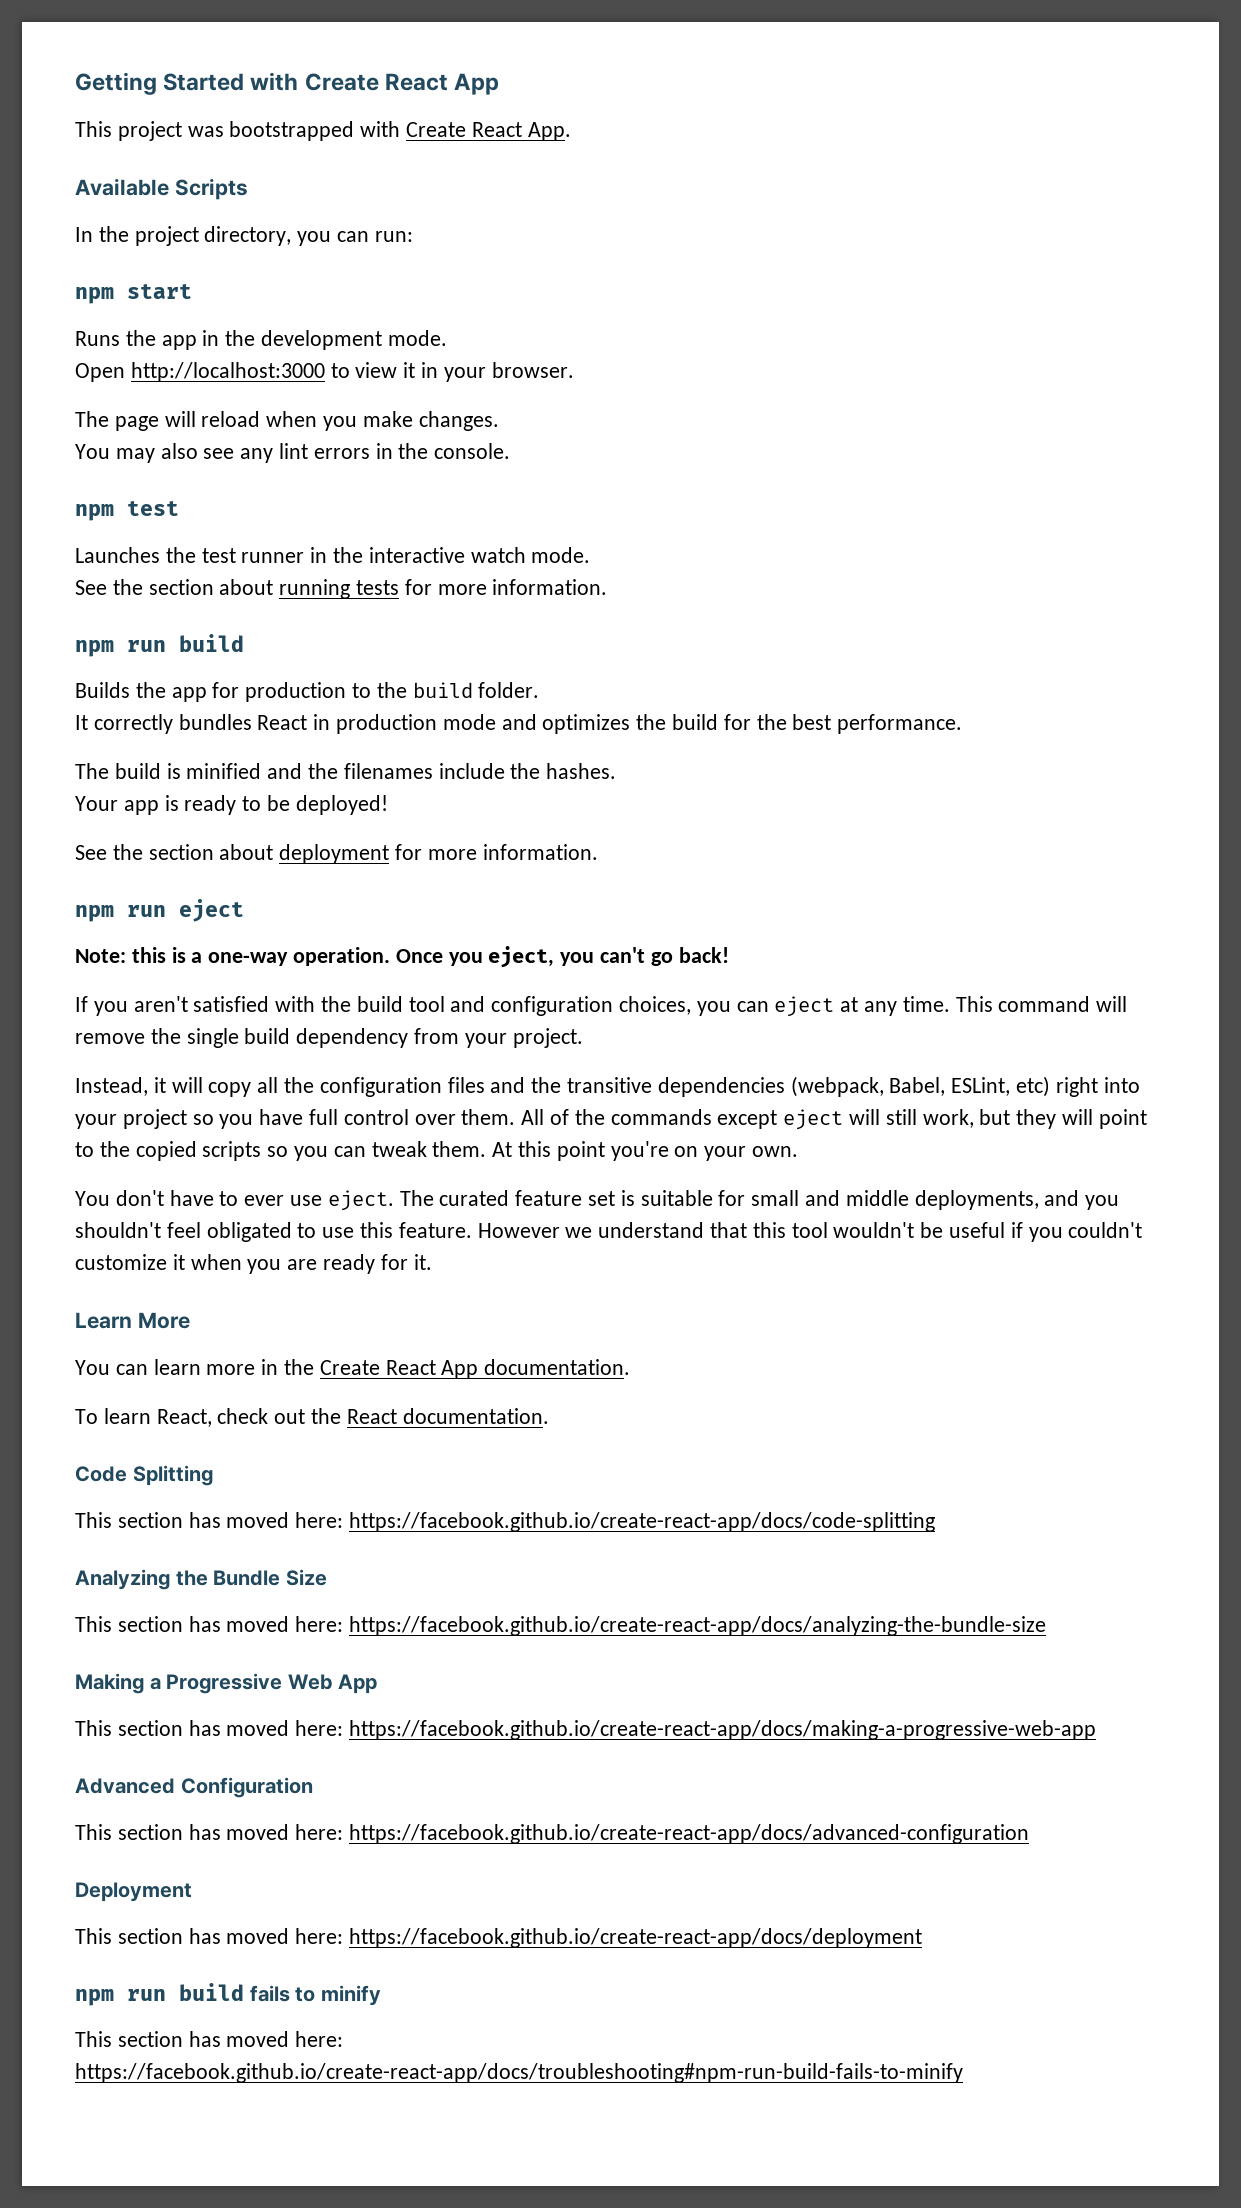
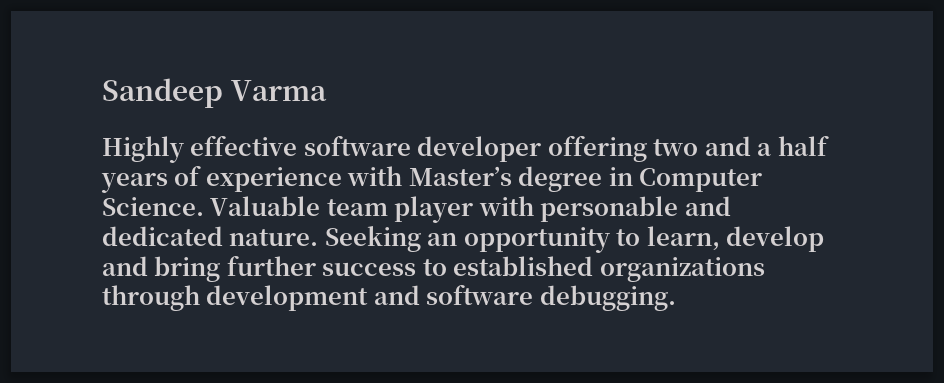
[75,72,500,95] [75,121,571,141] [75,178,248,200] [75,226,413,246] [75,284,192,304] [75,330,447,350] [75,362,574,382] [75,411,499,431] [75,443,511,463] [75,501,179,521] [75,547,591,563] [75,579,608,599] [75,634,244,657] [75,682,540,702] [75,714,963,734] [75,763,617,779] [75,795,388,815] [75,844,598,864] [75,899,244,922] [75,946,729,968] [75,996,1128,1017] [75,1028,583,1048] [75,1076,1140,1097] [75,1109,1147,1130] [75,1141,799,1161] [75,1190,1120,1211] [75,1222,1143,1242] [75,1254,432,1274] [75,1312,190,1329] [75,1359,631,1379] [75,1408,549,1427] [75,1465,213,1486] [75,1512,936,1532] [75,1569,327,1590] [75,1616,1047,1636] [75,1673,378,1694] [75,1720,1097,1740] [75,1777,313,1798] [75,1824,1030,1844] [75,1882,192,1902] [75,1928,923,1948] [75,1983,381,2006] [75,2031,344,2047] [75,2063,963,2083] Getting Started with Create React App // This project was bootstrapped with Create React App. // Available Scripts // In the project directory, you can run: // npm start // Runs the app in the development mode. // Open http://localhost:3000 to view it in your browser. // The page will reload when you make changes. // You may also see any lint errors in the console. // npm test // Launches the test runner in the interactive watch mode. // See the section about running tests for more information. // npm run build // Builds the app for production to the build folder. // It correctly bundles React in production mode and optimizes the build for the best performance. // The build is minified and the filenames include the hashes. // Your app is ready to be deployed! // See the section about deployment for more information. // npm run eject // Note: this is a one-way operation. Once you eject, you can't go back! // If you aren't satisfied with the build tool and configuration choices, you can eject at any time. This command will remove the single build dependency from your project. // Instead, it will copy all the configuration files and the transitive dependencies (webpack, Babel, ESLint, etc) right into your project so you have full control over them. All of the commands except eject will still work, but they will point to the copied scripts so you can tweak them. At this point you're on your own. // You don't have to ever use eject. The curated feature set is suitable for small and middle deployments, and you shouldn't feel obligated to use this feature. However we understand that this tool wouldn't be useful if you couldn't customize it when you are ready for it. // Learn More // You can learn more in the Create React App documentation. // To learn React, check out the React documentation. // Code Splitting // This section has moved here: https://facebook.github.io/create-react-app/docs/code-splitting // Analyzing the Bundle Size // This section has moved here: https://facebook.github.io/create-react-app/docs/analyzing-the-bundle-size // Making a Progressive Web App // This section has moved here: https://facebook.github.io/create-react-app/docs/making-a-progressive-web-app // Advanced Configuration // This section has moved here: https://facebook.github.io/create-react-app/docs/advanced-configuration // Deployment // This section has moved here: https://facebook.github.io/create-react-app/docs/deployment // npm run build fails to minify // This section has moved here: https://facebook.github.io/create-react-app/docs/troubleshooting#npm-run-build-fails-to-minify -> [102,78,327,108] [102,135,829,163] [101,165,763,193] [102,196,731,223] [102,226,825,253] [102,255,765,282] [102,284,676,311] Sandeep Varma // Highly effective software developer offering two and a half years of experience with Master’s degree in Computer Science. Valuable team player with personable and dedicated nature. Seeking an opportunity to learn, develop and bring further success to established organizations through development and software debugging.

